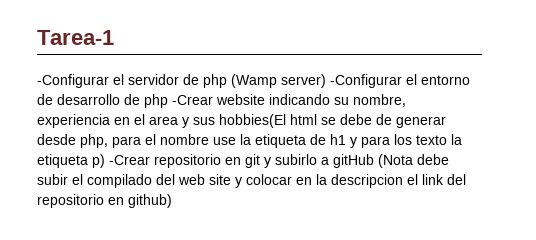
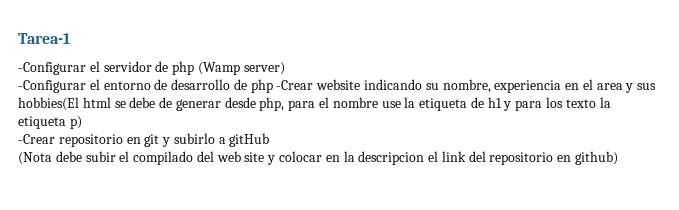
(326, 81) none -> (285, 68) //
(105, 161) none -> (82, 122) //
(374, 161) none -> (270, 140) //

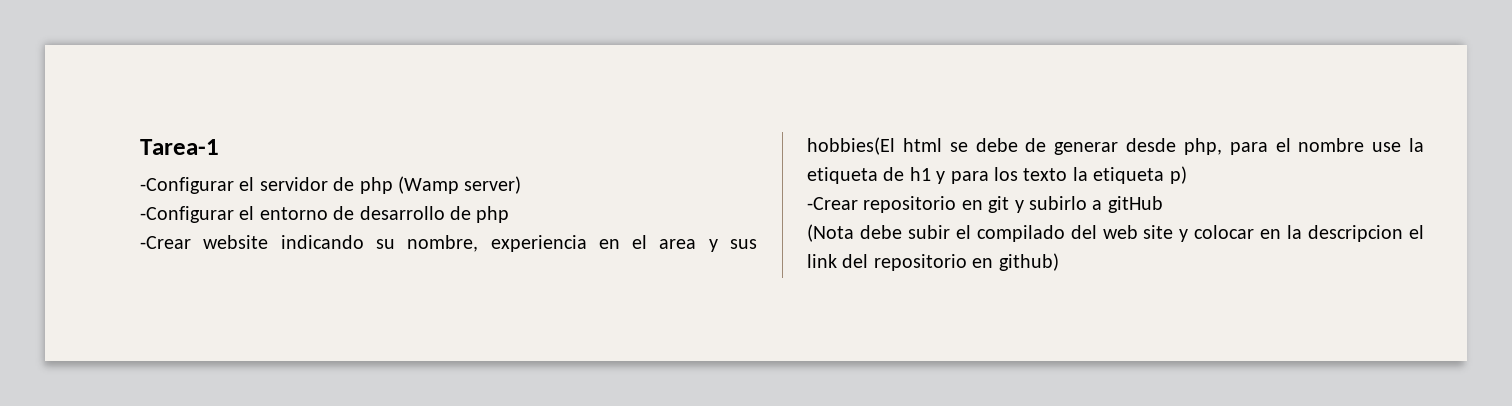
(273, 86) none -> (510, 214) //

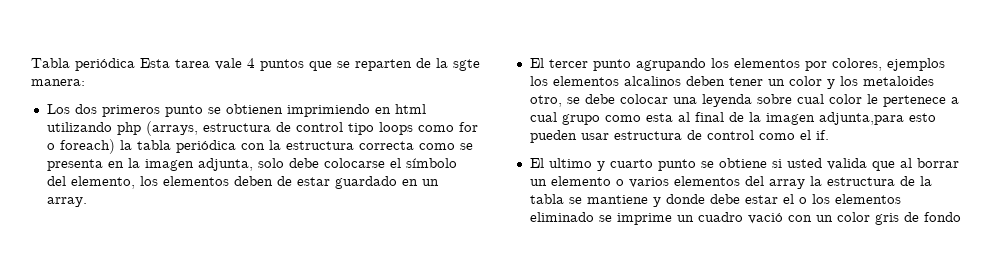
[140,139,219,155] [140,176,522,194] [140,206,510,223] [140,235,757,252] [807,137,1424,155] [807,166,1187,184] [807,196,1163,213] [807,224,1424,242] [807,253,1059,271] Tarea-1 // -Configurar el servidor de php (Wamp server) // -Configurar el entorno de desarrollo de php // -Crear website indicando su nombre, experiencia en el area y sus hobbies(El html se debe de generar desde php, para el nombre use la etiqueta de h1 y para los texto la etiqueta p) // -Crear repositorio en git y subirlo a gitHub // (Nota debe subir el compilado del web site y colocar en la descripcion el link del repositorio en github) -> [31,58,480,71] [31,79,85,86] [46,104,426,117] [46,121,478,136] [46,139,473,154] [46,158,457,171] [46,176,439,189] [46,197,87,207] [529,58,945,71] [529,76,934,89] [529,94,959,107] [529,112,936,125] [529,130,829,143] [529,158,959,171] [529,176,932,189] [529,194,901,207] [529,212,961,225] Tabla periódica Esta tarea vale 4 puntos que se reparten de la sgte manera: // Los dos primeros punto se obtienen imprimiendo en html utilizando php (arrays, estructura de control tipo loops como for o foreach) la tabla periódica con la estructura correcta como se presenta en la imagen adjunta, solo debe colocarse el símbolo del elemento, los elementos deben de estar guardado en un array. // El tercer punto agrupando los elementos por colores, ejemplos los elementos alcalinos deben tener un color y los metaloides otro, se debe colocar una leyenda sobre cual color le pertenece a cual grupo como esta al final de la imagen adjunta,para esto pueden usar estructura de control como el if. // El ultimo y cuarto punto se obtiene si usted valida que al borrar un elemento o varios elementos del array la estructura de la tabla se mantiene y donde debe estar el o los elementos eliminado se imprime un cuadro vació con un color gris de fondo

